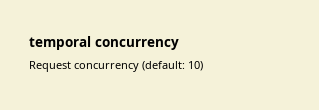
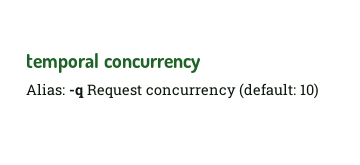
(179, 44) none -> [26,83,84,98] Alias: -q

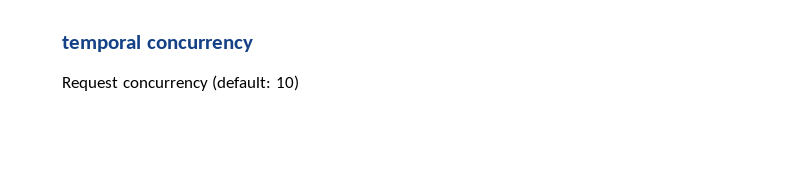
[26,83,84,98] Alias: -q -> (253, 45) none

